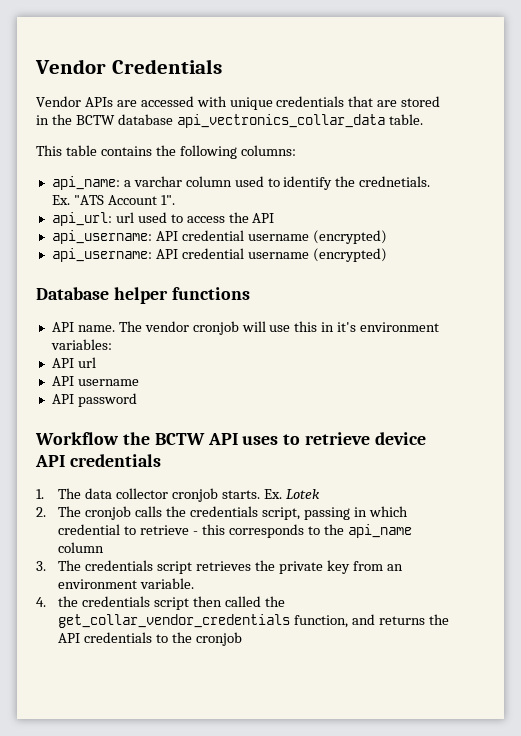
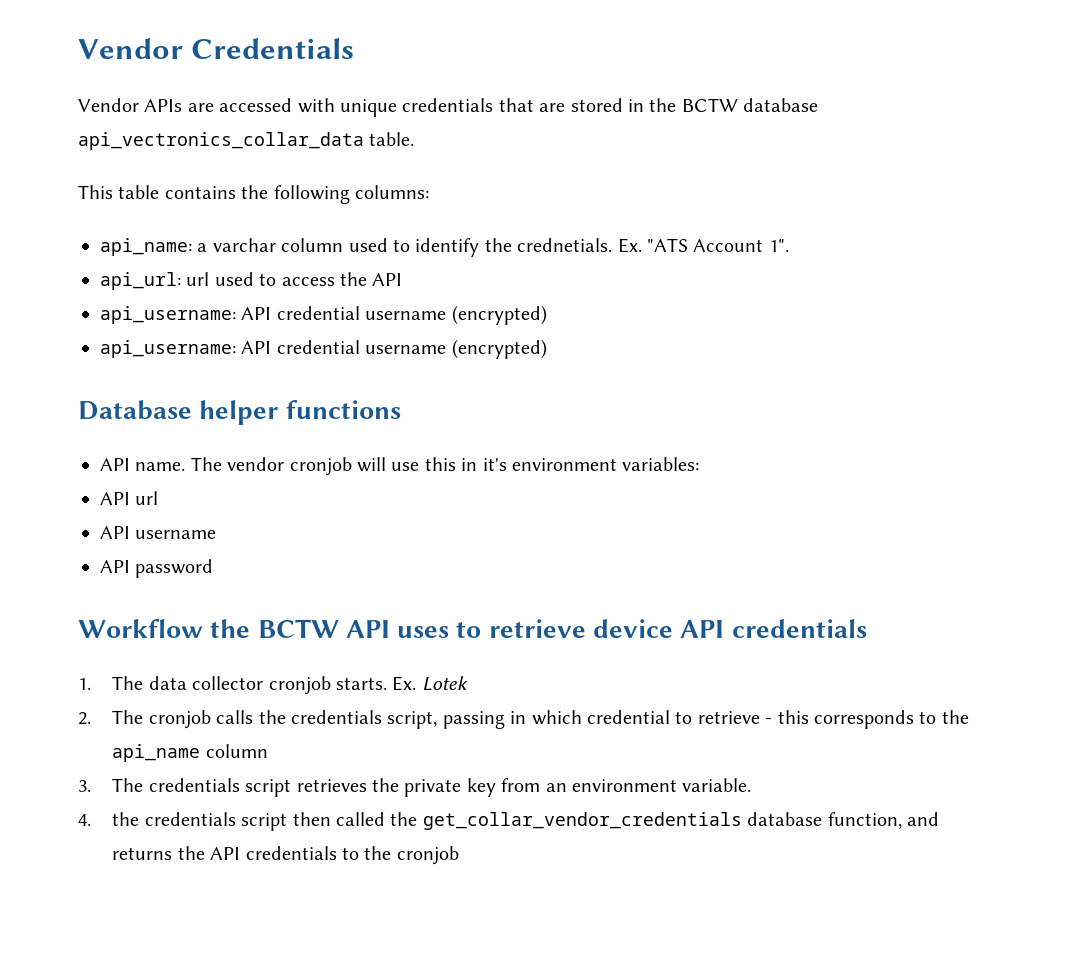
(291, 621) none -> [747,812,823,826] database

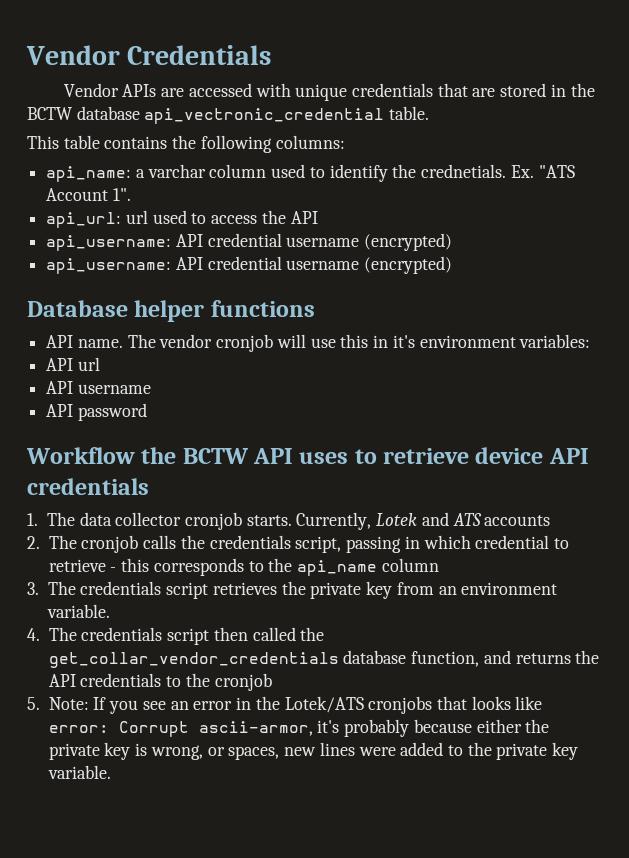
[78,132,364,150] api_vectronics_collar_data -> [144,108,385,124] api_vectronic_credential
[392,676,417,691] Ex. -> [296,512,372,530] Currently,
(468, 683) none -> [421,512,551,526] and ATS accounts
[112,812,140,826] the -> [48,627,77,641] The
(459, 855) none -> [27,696,543,714] [48,719,550,737] [48,742,579,760] [47,765,111,779] // 5. Note: If you see an error in the Lotek/ATS cronjobs that looks like error: Corrupt ascii-armor, it's probably because either the private key is wrong, or spaces, new lines were added to the private key variable.

